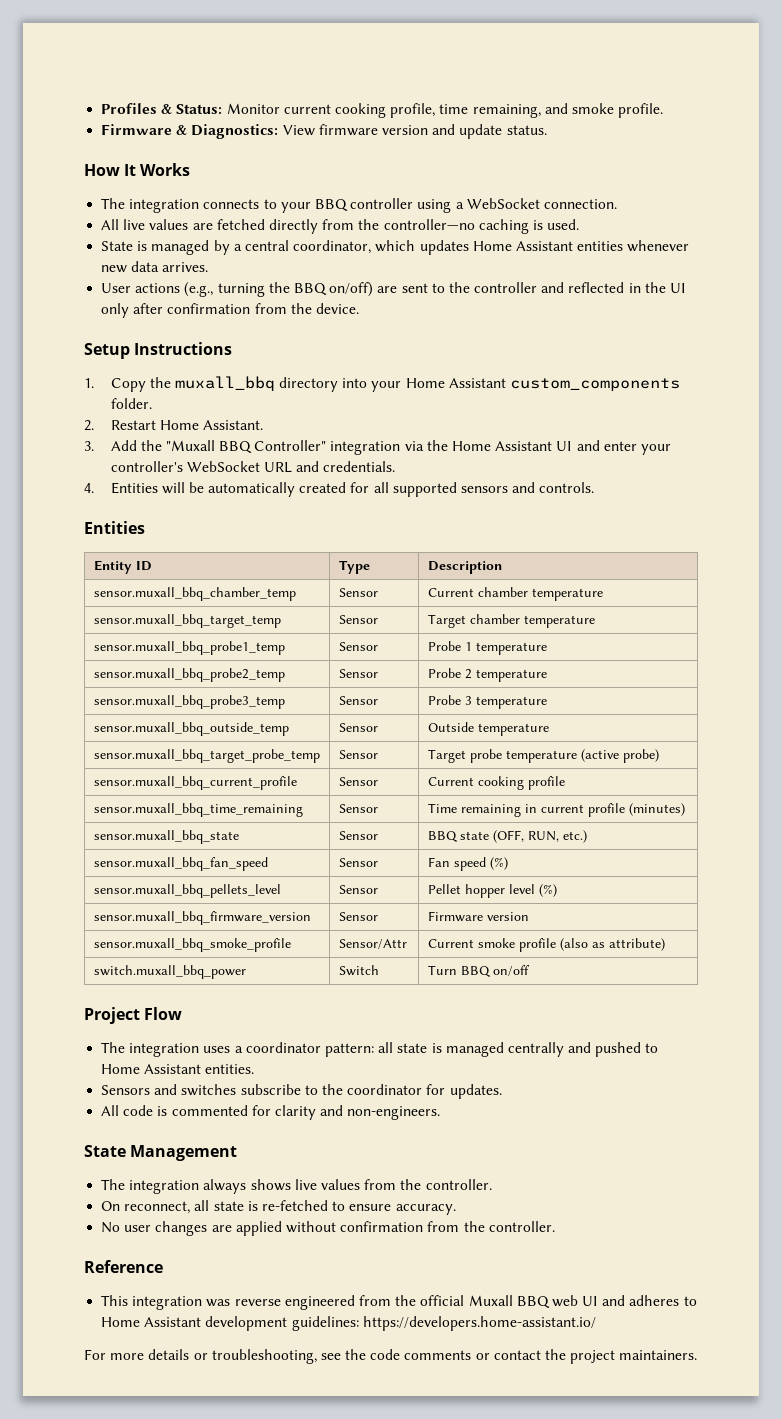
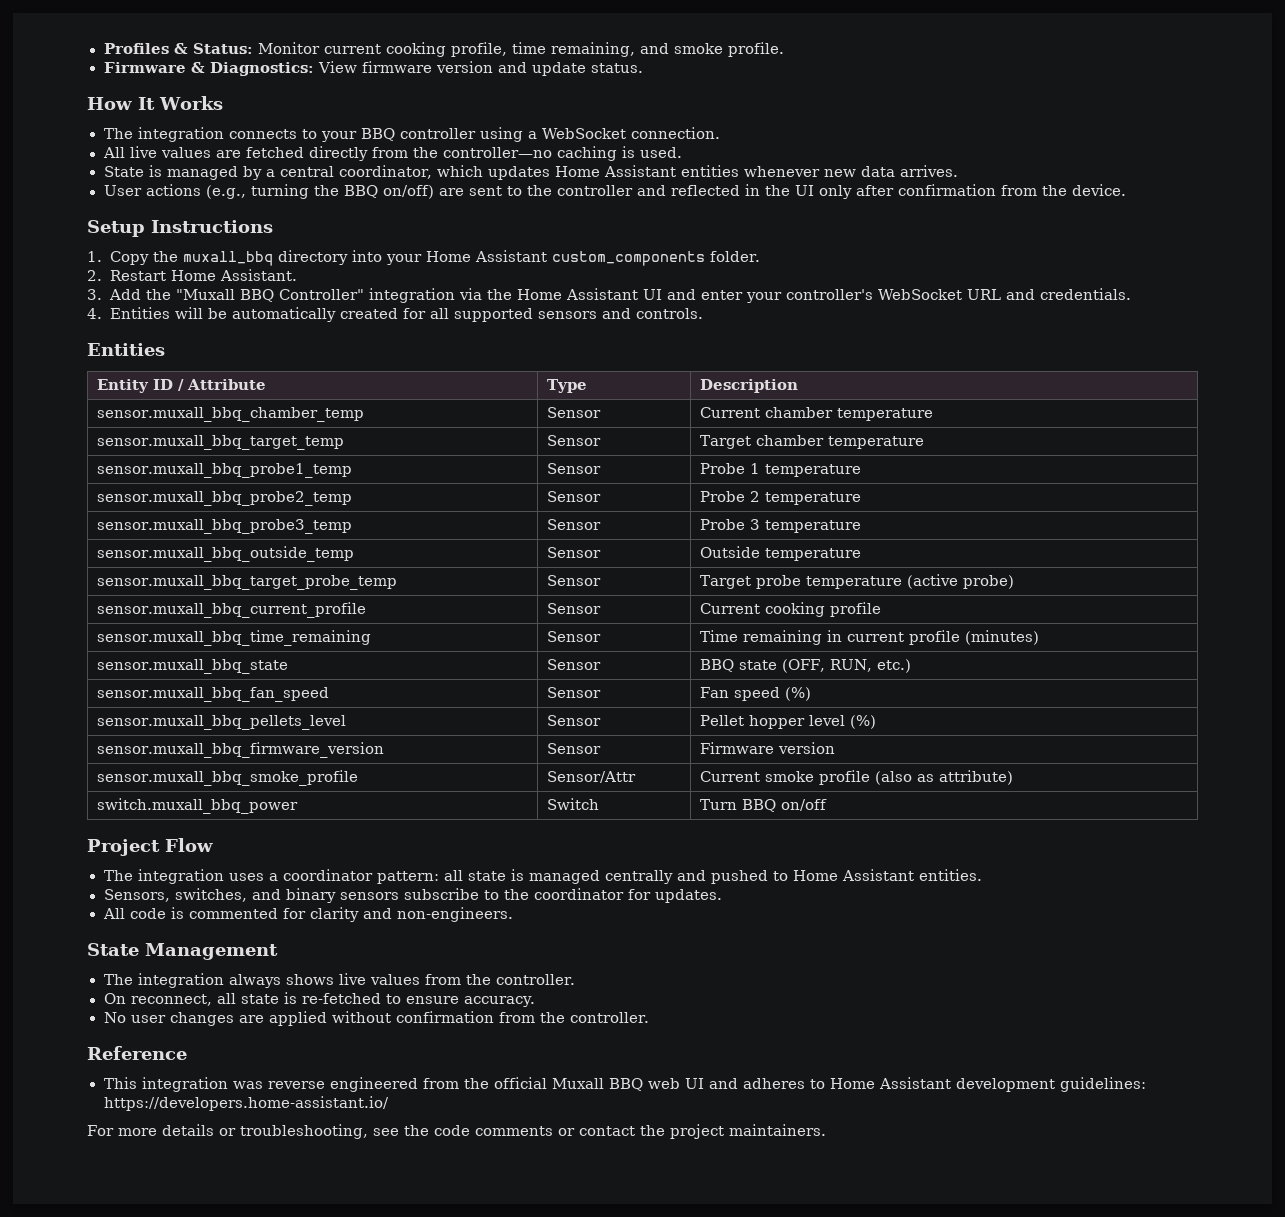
(152, 566) none -> [178,379,267,391] / Attribute
[101,1084,237,1096] Sensors and switches -> [103,888,399,903] Sensors, switches, and binary sensors

